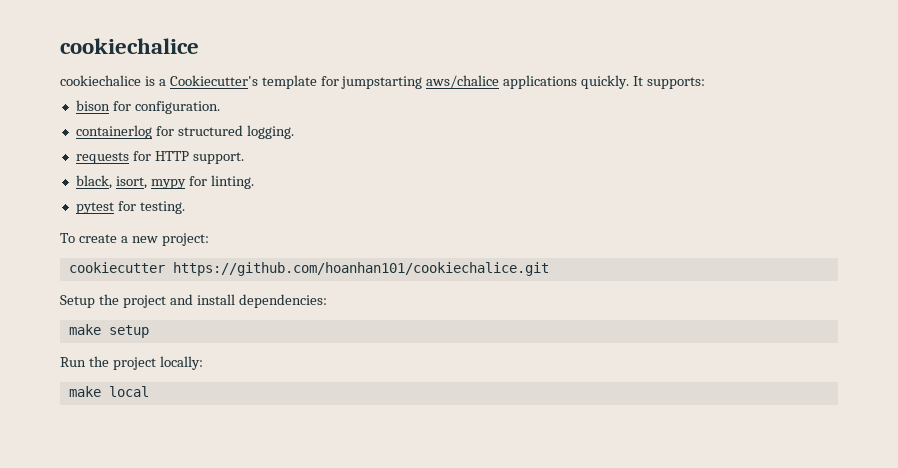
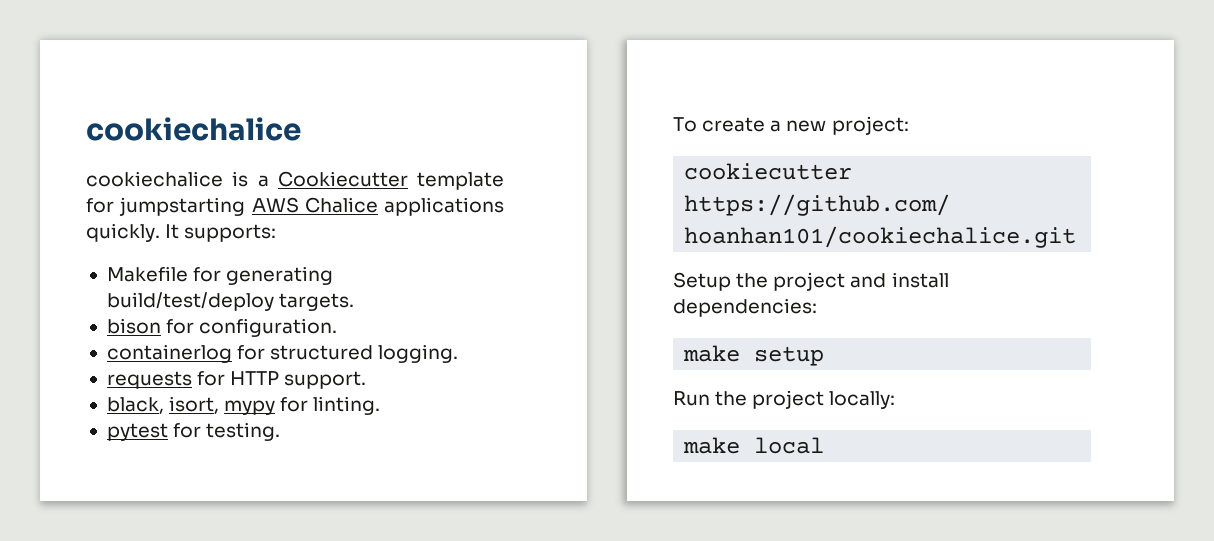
[169,75,258,86] Cookiecutter's -> [277,171,408,187] Cookiecutter
[426,75,500,88] aws/chalice -> [251,197,378,213] AWS Chalice
(706, 83) none -> [106,266,334,285] [106,292,355,311] // Makefile for generating build/test/deploy targets.

